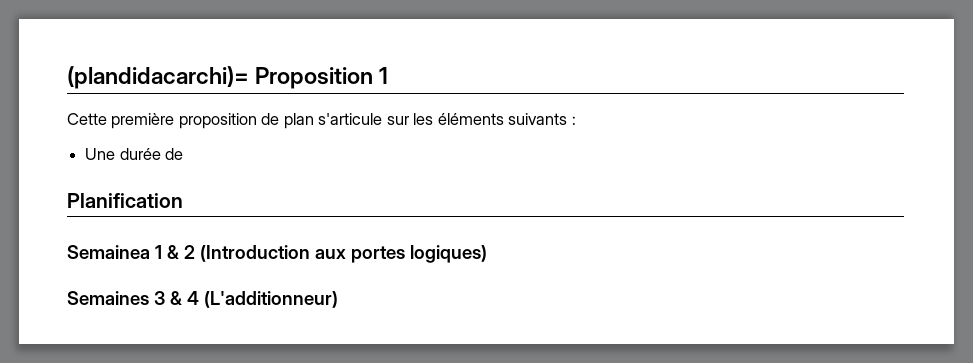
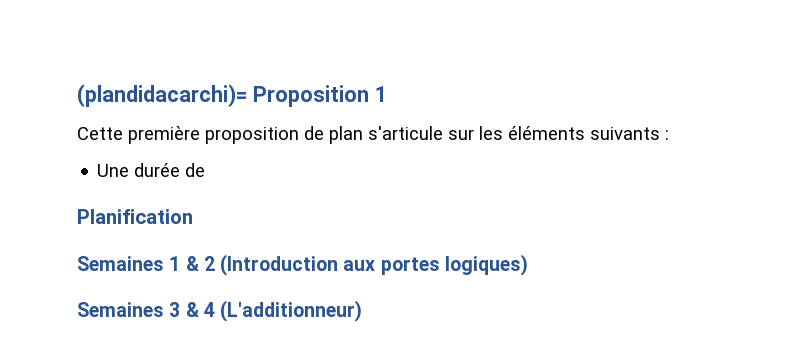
[67,245,150,259] Semainea -> [77,256,164,271] Semaines

